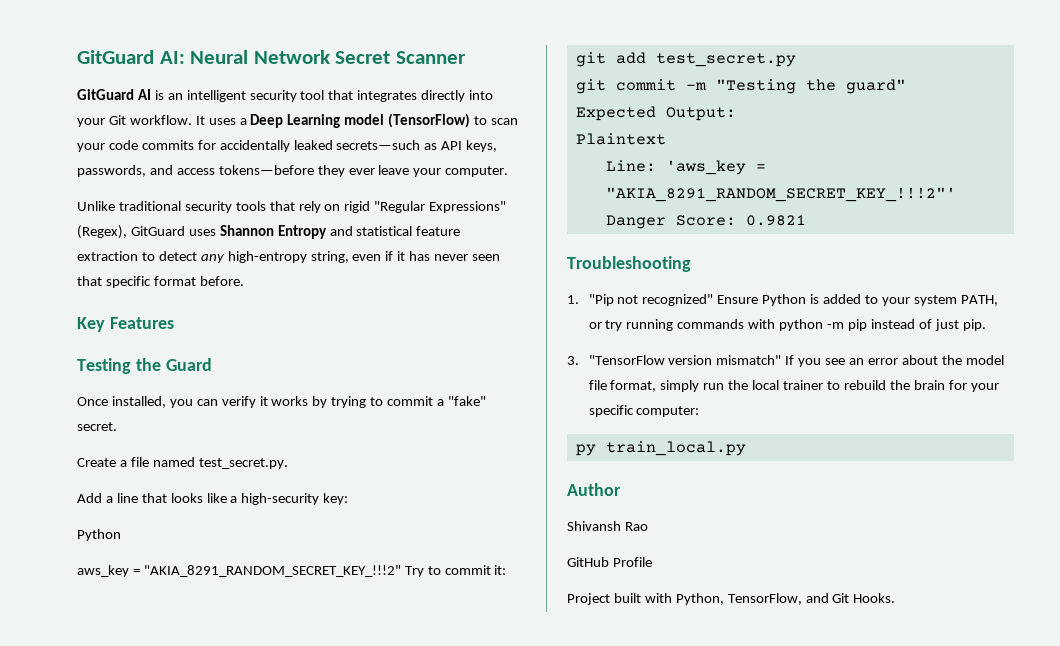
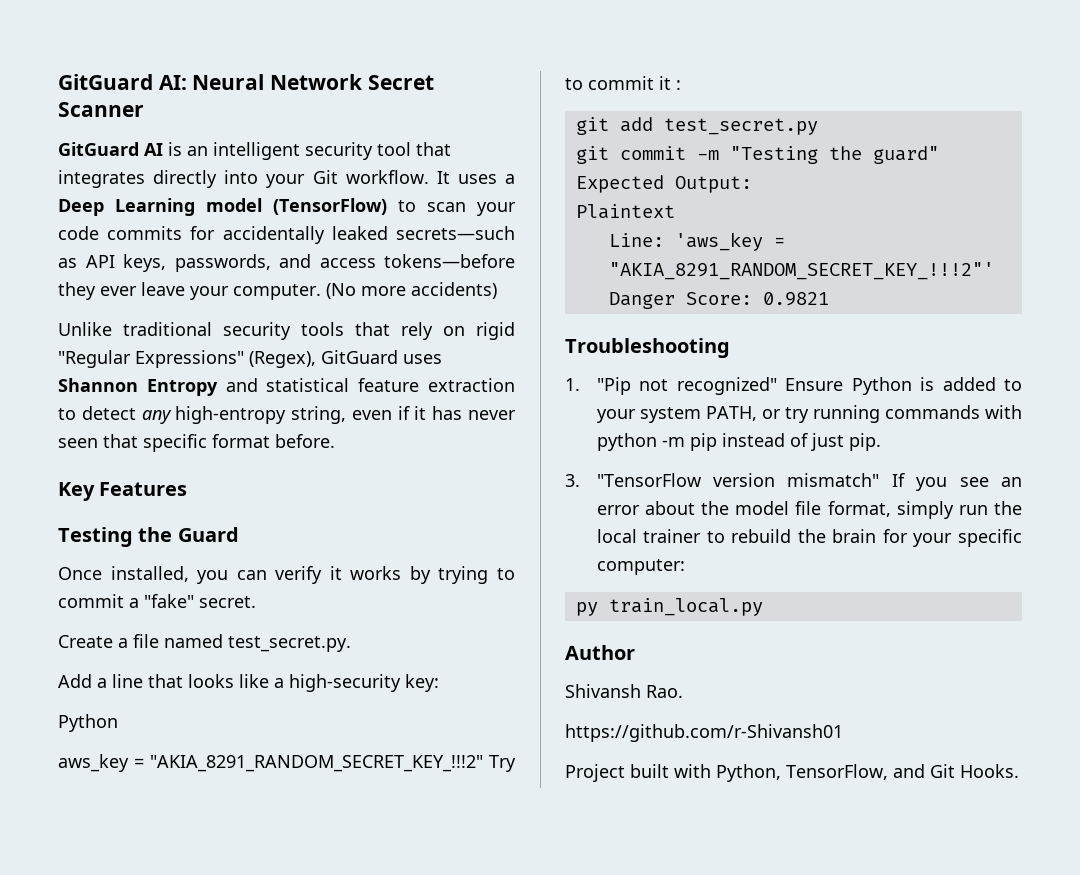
(509, 171) none -> [326,282,497,299] (No more accidents)
[494,565,507,575] it: -> [659,76,681,90] it :
[624,522,648,531] [567,557,652,567] Rao // GitHub Profile -> [646,685,683,698] [565,724,843,742] Rao. // https://github.com/r-Shivansh01

